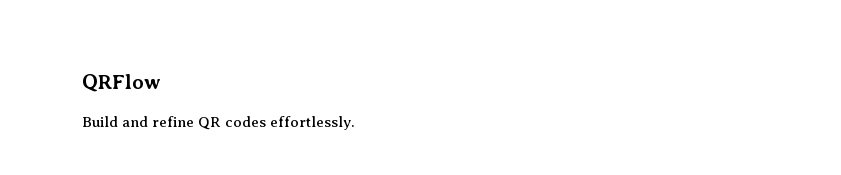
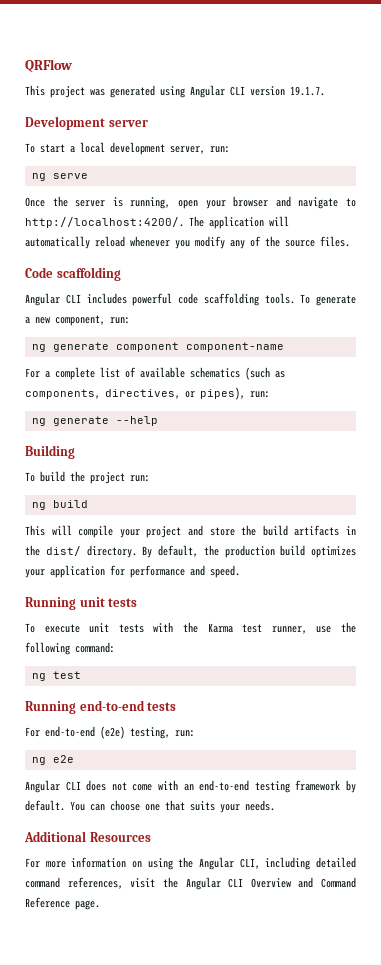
[82,116,356,130] Build and refine QR codes effortlessly. -> [25,85,325,98] [25,116,148,130] [25,142,230,155] [31,173,88,181] [25,196,356,209] [25,216,289,229] [25,236,350,249] [25,267,121,281] [25,293,356,306] [25,315,130,326] [31,342,284,352] [25,367,285,380] [25,387,270,400] [31,416,158,426] [25,445,75,459] [25,471,150,484] [31,500,88,510] [25,525,356,538] [25,545,356,558] [25,565,240,578] [25,597,138,610] [25,622,356,634] [25,642,115,655] [31,671,81,681] [25,700,177,714] [25,726,195,739] [31,755,74,765] [25,780,356,793] [25,800,275,813] [24,831,151,842] [25,857,356,870] [25,877,356,890] [25,897,100,910] This project was generated using Angular CLI version 19.1.7. // Development server // To start a local development server, run: // ng serve // Once the server is running, open your browser and navigate to http://localhost:4200/. The application will automatically reload whenever you modify any of the source files. // Code scaffolding // Angular CLI includes powerful code scaffolding tools. To generate a new component, run: // ng generate component component-name // For a complete list of available schematics (such as components, directives, or pipes), run: // ng generate --help // Building // To build the project run: // ng build // This will compile your project and store the build artifacts in the dist/ directory. By default, the production build optimizes your application for performance and speed. // Running unit tests // To execute unit tests with the Karma test runner, use the following command: // ng test // Running end-to-end tests // For end-to-end (e2e) testing, run: // ng e2e // Angular CLI does not come with an end-to-end testing framework by default. You can choose one that suits your needs. // Additional Resources // For more information on using the Angular CLI, including detailed command references, visit the Angular CLI Overview and Command Reference page.

